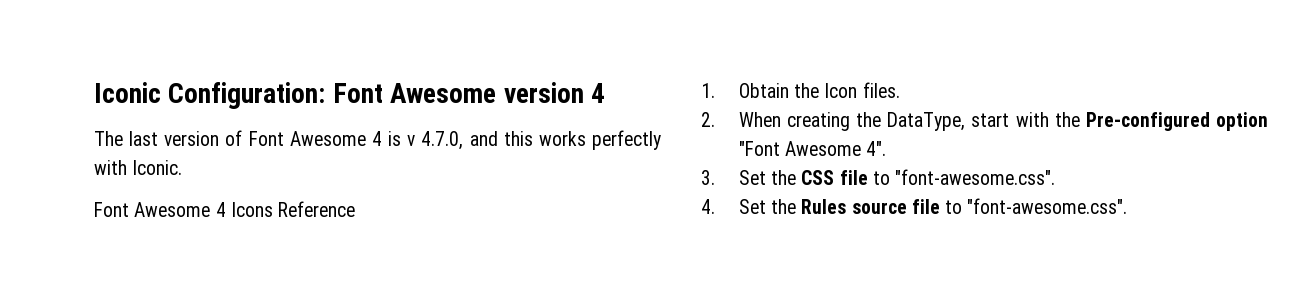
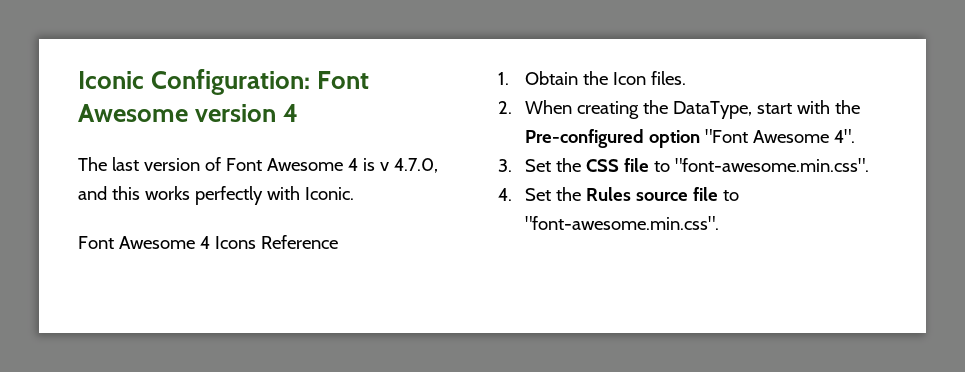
[895,169,1056,185] "font-awesome.css". -> [675,158,870,172] "font-awesome.min.css".
[967,198,1128,214] "font-awesome.css". -> [525,216,720,230] "font-awesome.min.css".

